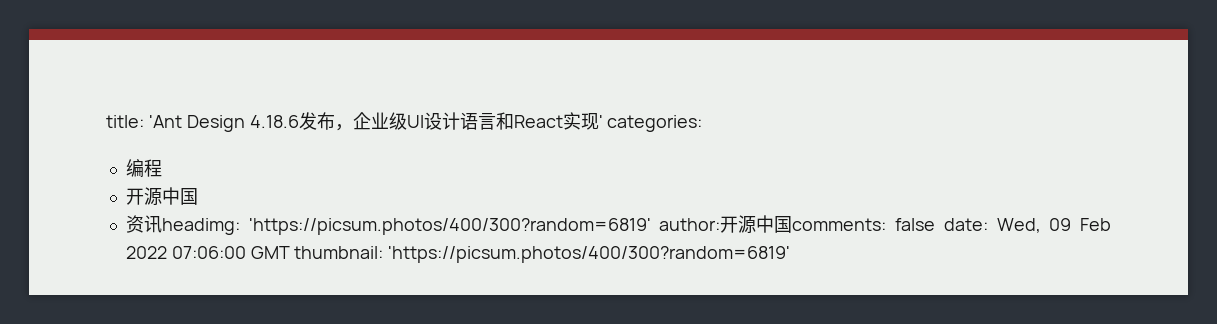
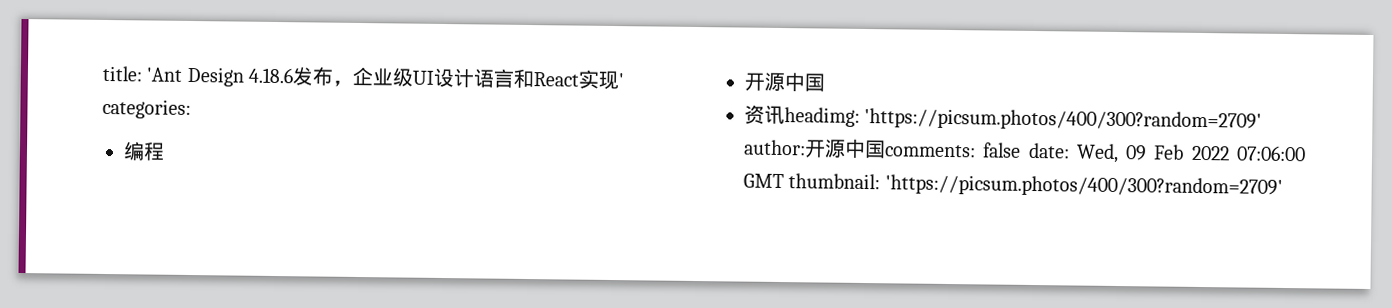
[248,218,651,235] 'https://picsum.photos/400/300?random=6819' -> [864,107,1263,132] 'https://picsum.photos/400/300?random=2709'
[388,246,791,263] 'https://picsum.photos/400/300?random=6819' -> [884,174,1283,198] 'https://picsum.photos/400/300?random=2709'

